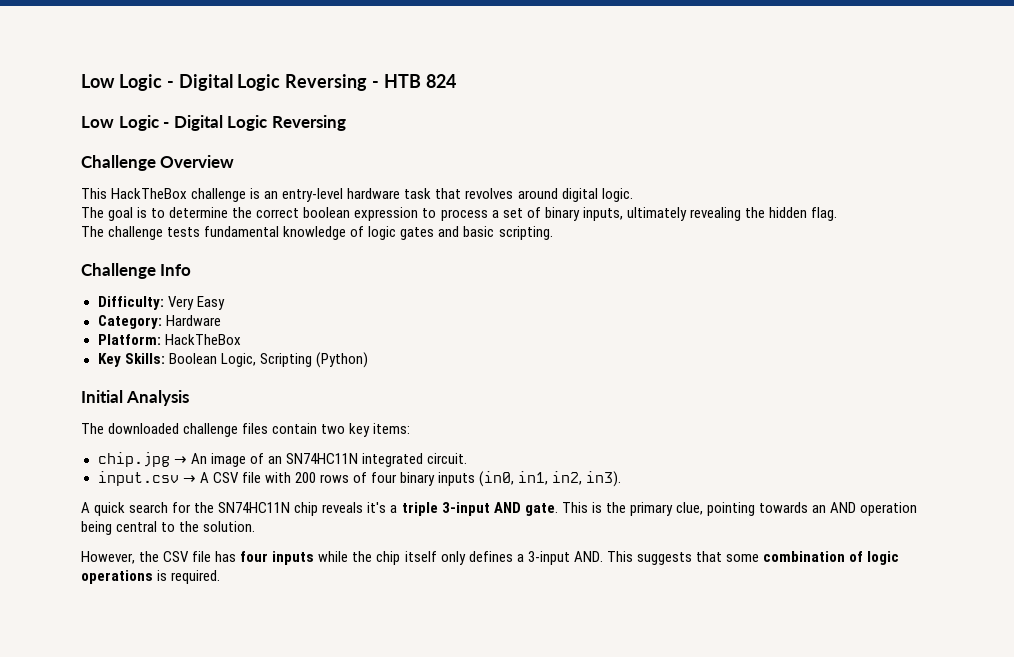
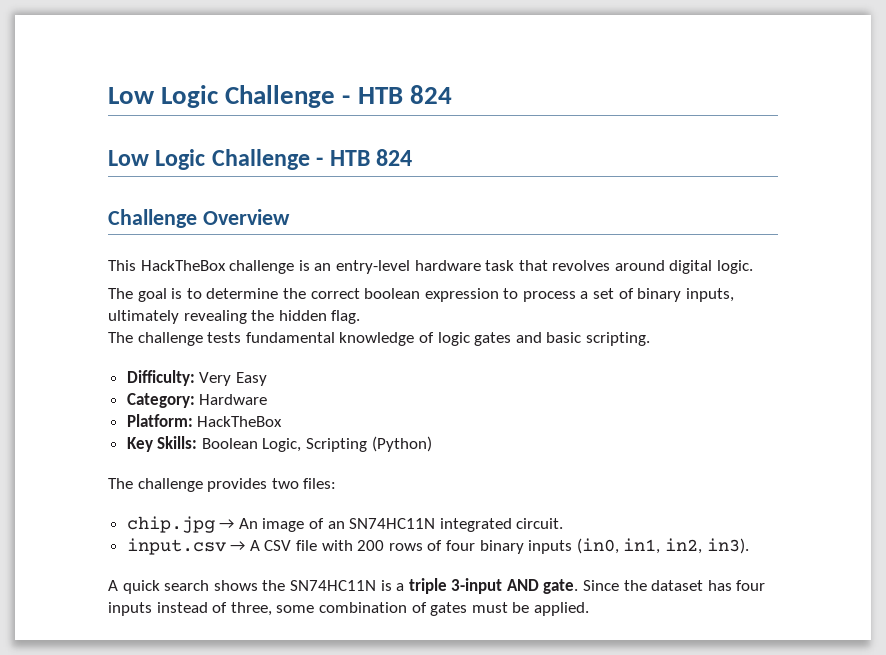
[81,74,368,91] Low Logic - Digital Logic Reversing -> [108,85,336,108] Low Logic Challenge
[163,115,346,131] - Digital Logic Reversing -> [211,149,413,170] Challenge - HTB 824
[81,263,192,279] // Challenge Info -> (650, 339) none
[81,390,190,406] [81,423,411,437] // Initial Analysis // The downloaded challenge files contain two key items: -> [108,478,337,492] // The challenge provides two files:
[172,502,192,513] for -> [213,580,258,591] shows
[294,502,387,516] chip reveals it's -> [380,580,392,591] is
[561,502,918,516] [81,521,256,535] [81,551,900,565] [81,570,221,584] This is the primary clue, pointing towards an AND operation being central to the solution. // However, the CSV file has four inputs while the chip itself only defines a 3-input AND. This suggests that some combination of logic operations is required. -> [583,580,766,591] [108,602,589,616] Since the dataset has four inputs instead of three, some combination of gates must be applied.

